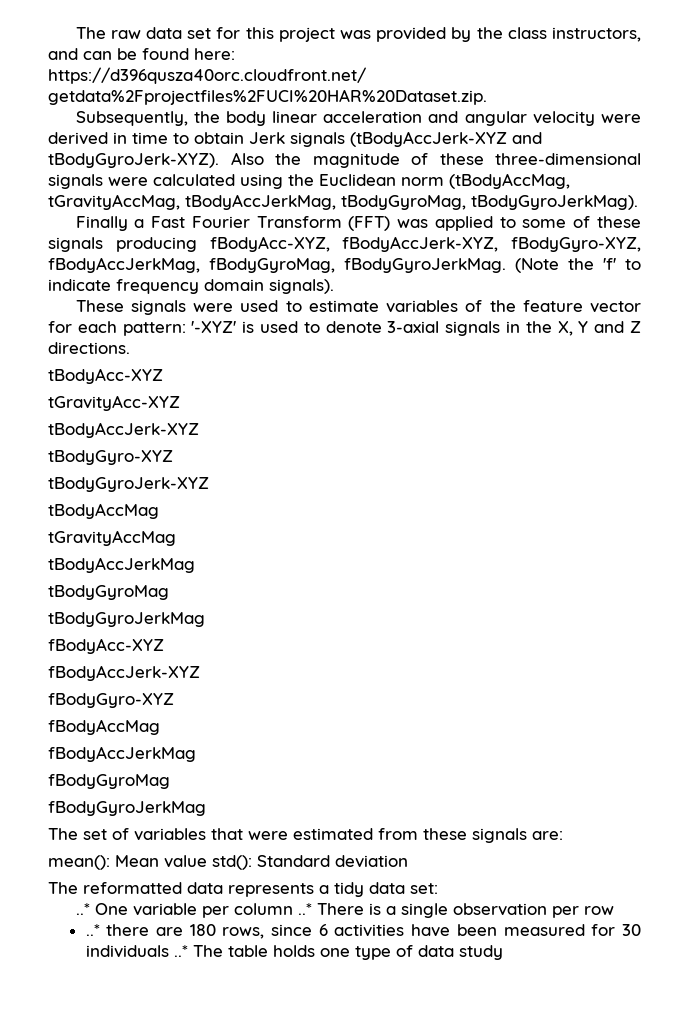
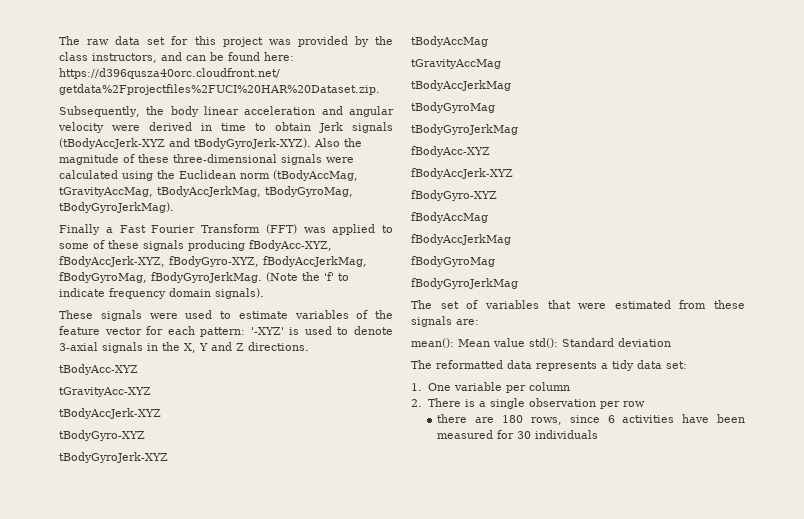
[75,903,90,915] ..* -> [411,383,422,391] 1.
[297,903,312,915] ..* -> [411,399,422,407] // 2.
[85,924,100,936] ..* -> (645, 404) none
[173,945,503,960] ..* The table holds one type of data study -> (599, 434) none

